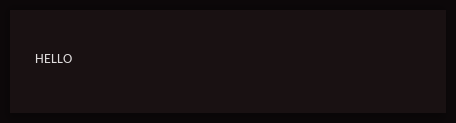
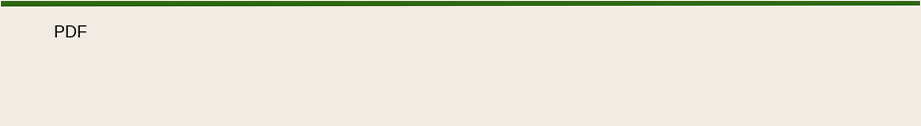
[35,54,72,63] HELLO -> [53,25,87,38] PDF

